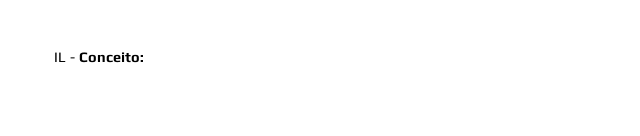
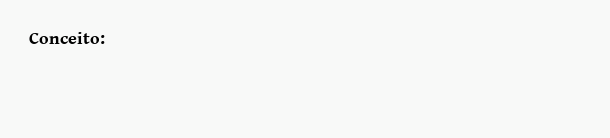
[54,52,75,62] IL - -> (29, 38) none

